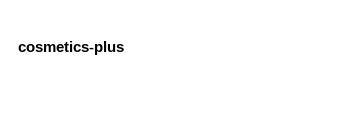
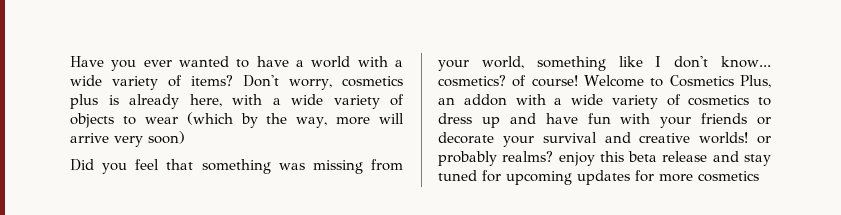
[18,41,124,55] cosmetics-plus -> [70,56,403,71] [70,75,403,90] [70,94,404,109] [70,112,404,128] [70,131,185,147] [70,159,403,174] [438,56,772,71] [438,75,771,88] [438,94,771,109] [438,113,771,128] [438,132,771,147] [438,151,771,166] [438,170,759,185] Have you ever wanted to have a world with a wide variety of items? Don't worry, cosmetics plus is already here, with a wide variety of objects to wear (which by the way, more will arrive very soon) // Did you feel that something was missing from your world, something like I don't know... cosmetics? of course! Welcome to Cosmetics Plus, an addon with a wide variety of cosmetics to dress up and have fun with your friends or decorate your survival and creative worlds! or probably realms? enjoy this beta release and stay tuned for upcoming updates for more cosmetics

